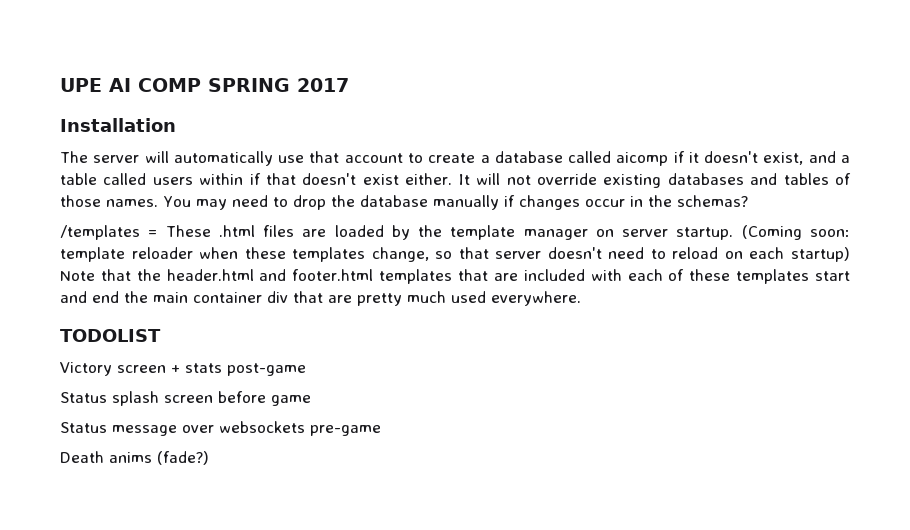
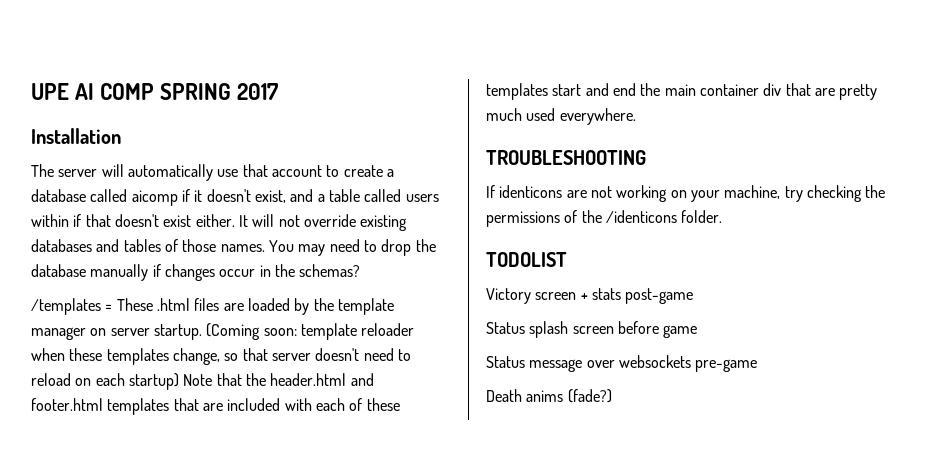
(581, 298) none -> [486,150,646,165] [486,185,886,202] [486,210,723,227] // TROUBLESHOOTING // If identicons are not working on your machine, try checking the permissions of the /identicons folder.

